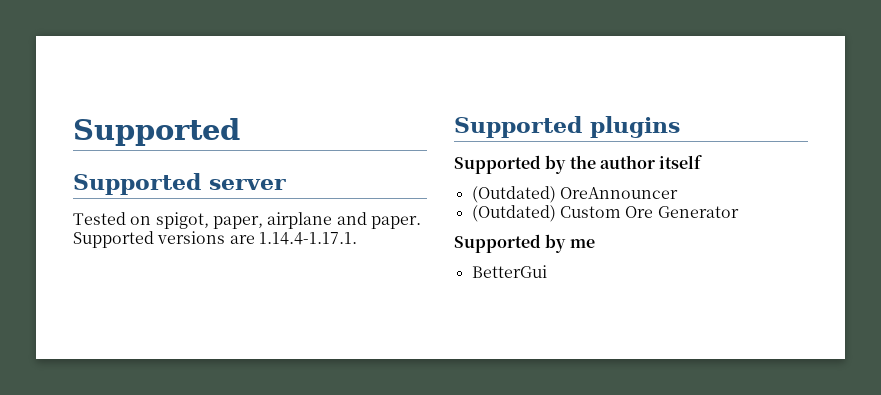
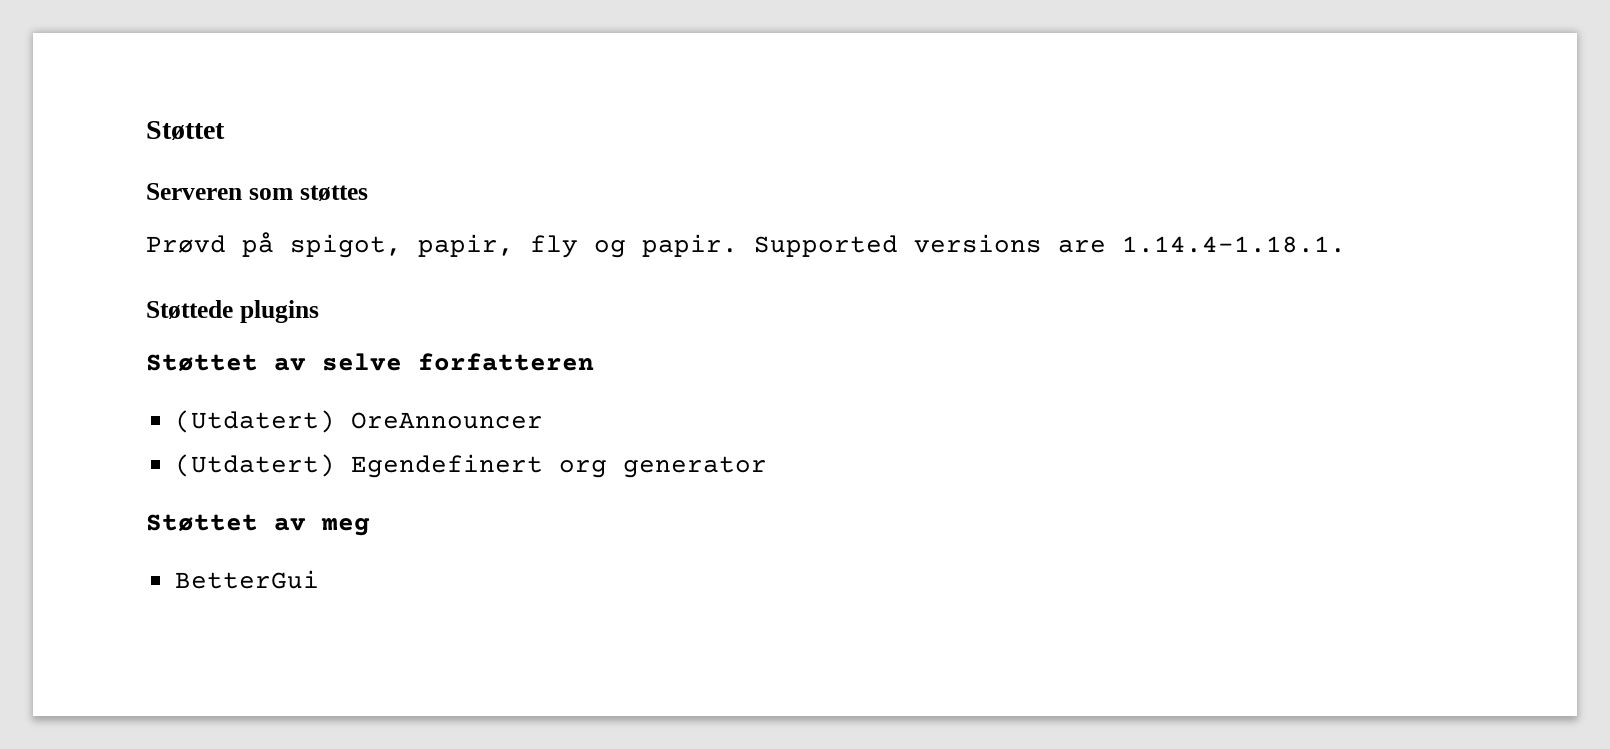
[73,118,240,146] [73,173,286,195] [73,212,421,229] Supported // Supported server // Tested on spigot, paper, airplane and paper. -> [146,121,225,140] [146,183,368,201] [146,232,738,258] Støttet // Serveren som støttes // Prøvd på spigot, papir, fly og papir.
[258,232,357,245] [454,116,582,138] 1.14.4-1.17.1. // Supported -> [1122,236,1346,253] [146,300,233,319] 1.14.4-1.18.1. // Støttede
[454,155,703,174] [471,186,678,203] [471,205,739,222] [454,234,595,253] Supported by the author itself // (Outdated) OreAnnouncer // (Outdated) Custom Ore Generator // Supported by me -> [146,353,594,372] [174,410,543,433] [174,454,767,478] [146,514,370,536] Støttet av selve forfatteren // (Utdatert) OreAnnouncer // (Utdatert) Egendefinert org generator // Støttet av meg

